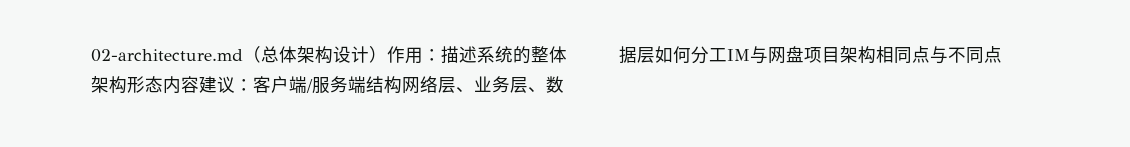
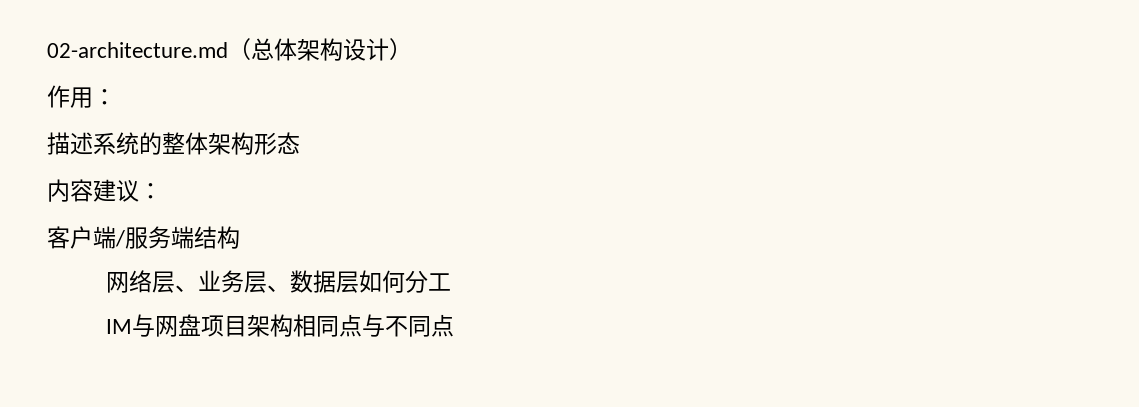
(387, 54) none -> (412, 49) //
(441, 55) none -> (116, 97) //
(163, 84) none -> (300, 143) //
(253, 85) none -> (162, 191) //
(402, 85) none -> (240, 237) //
(727, 55) none -> (452, 282) //

